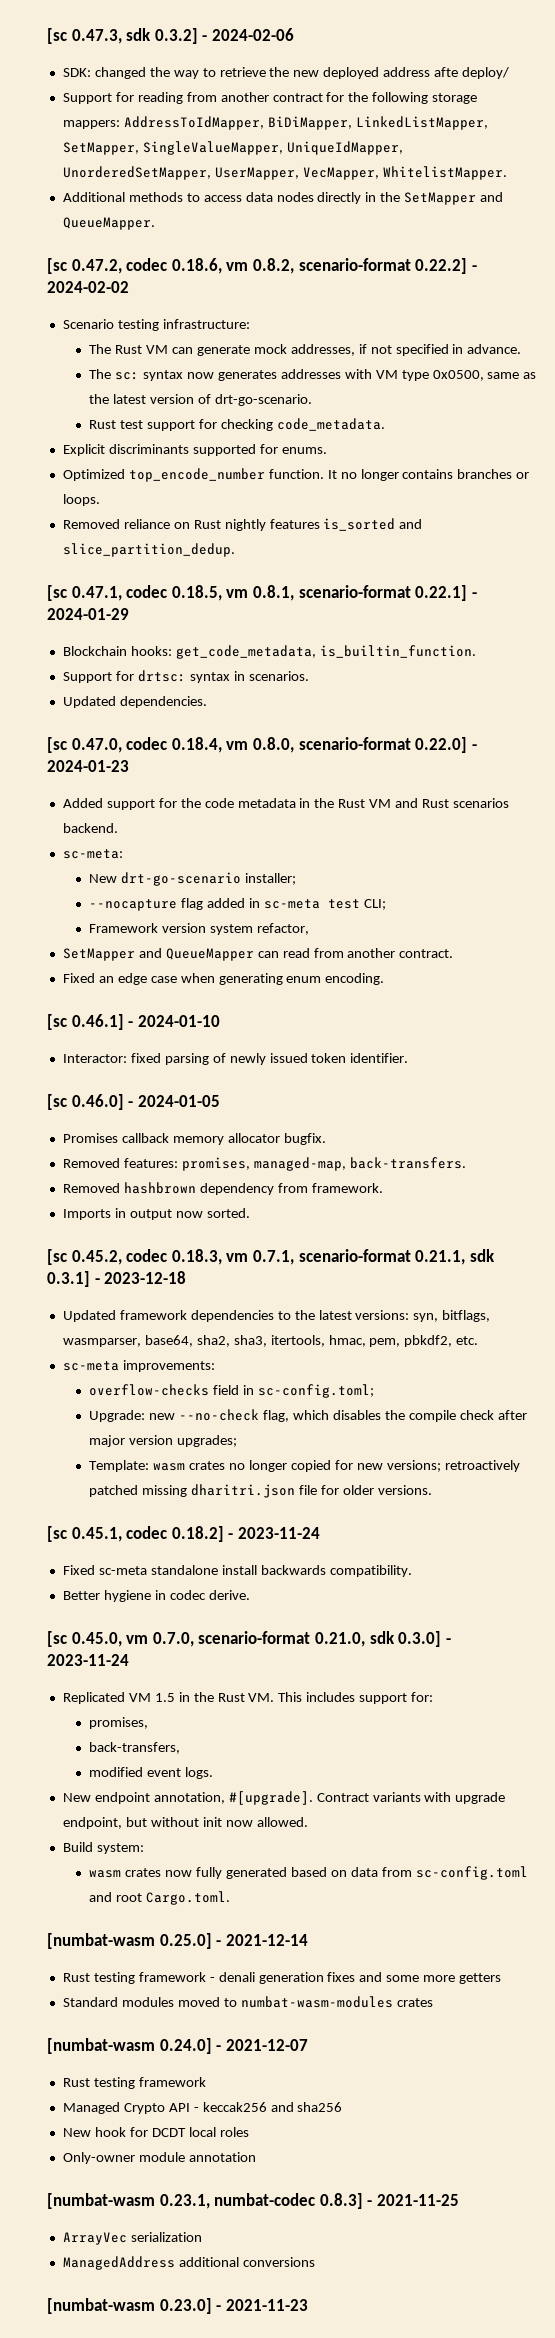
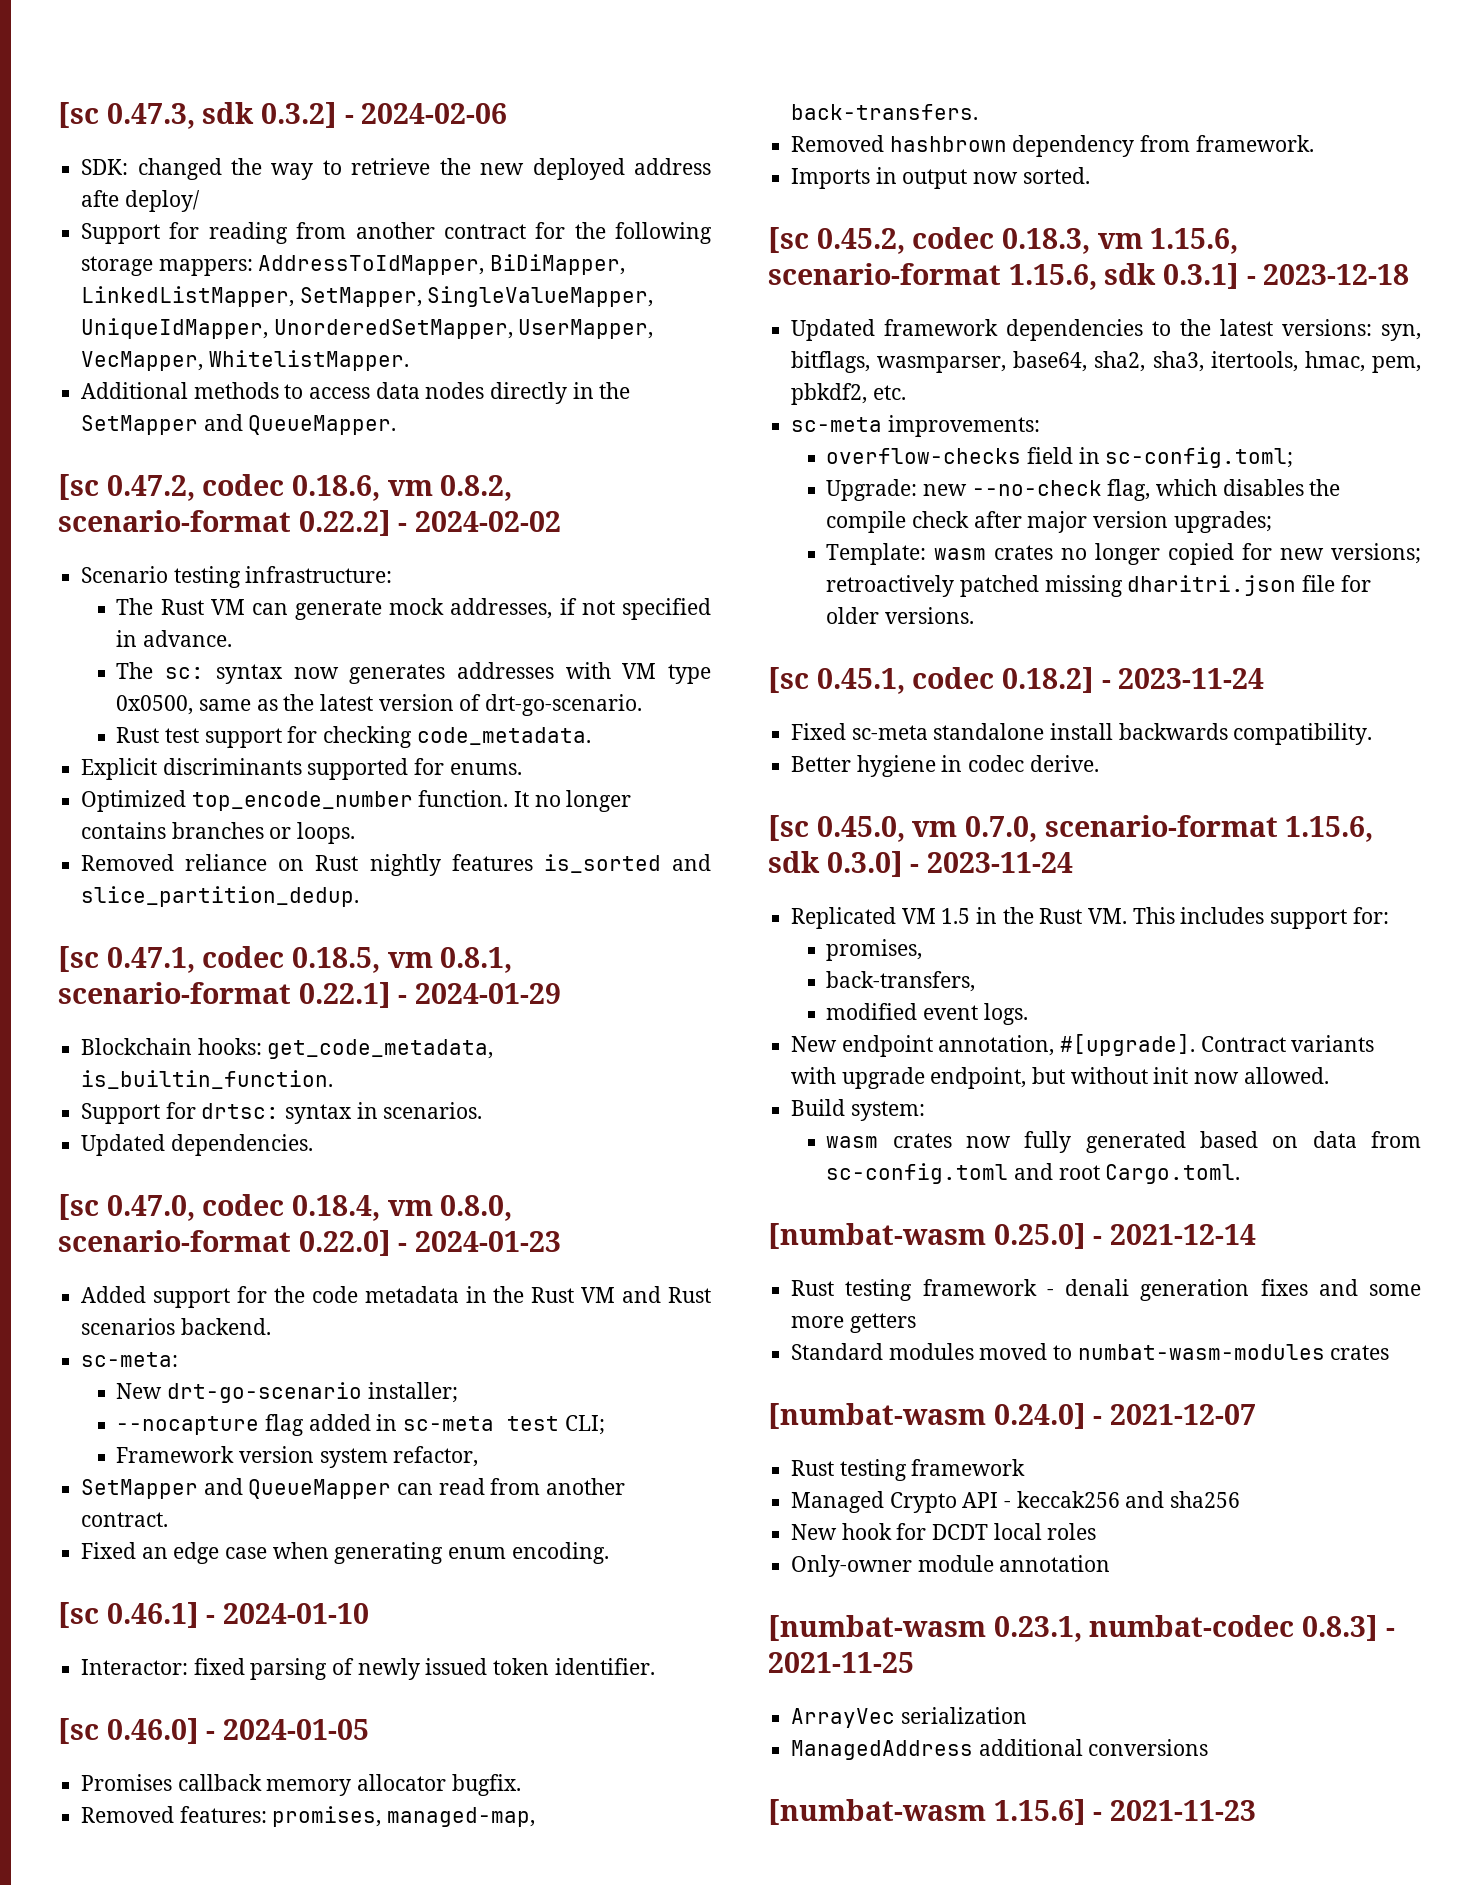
[252,1249,466,1265] 0.7.1, scenario-format 0.21.1, -> [1150,228,1239,254] [768,263,1097,290] 1.15.6, scenario-format 1.15.6,
[314,1632,365,1647] 0.21.0, -> [1285,816,1374,842] 1.15.6,
[159,2298,212,2314] 0.23.0] -> [993,1799,1086,1825] 1.15.6]

